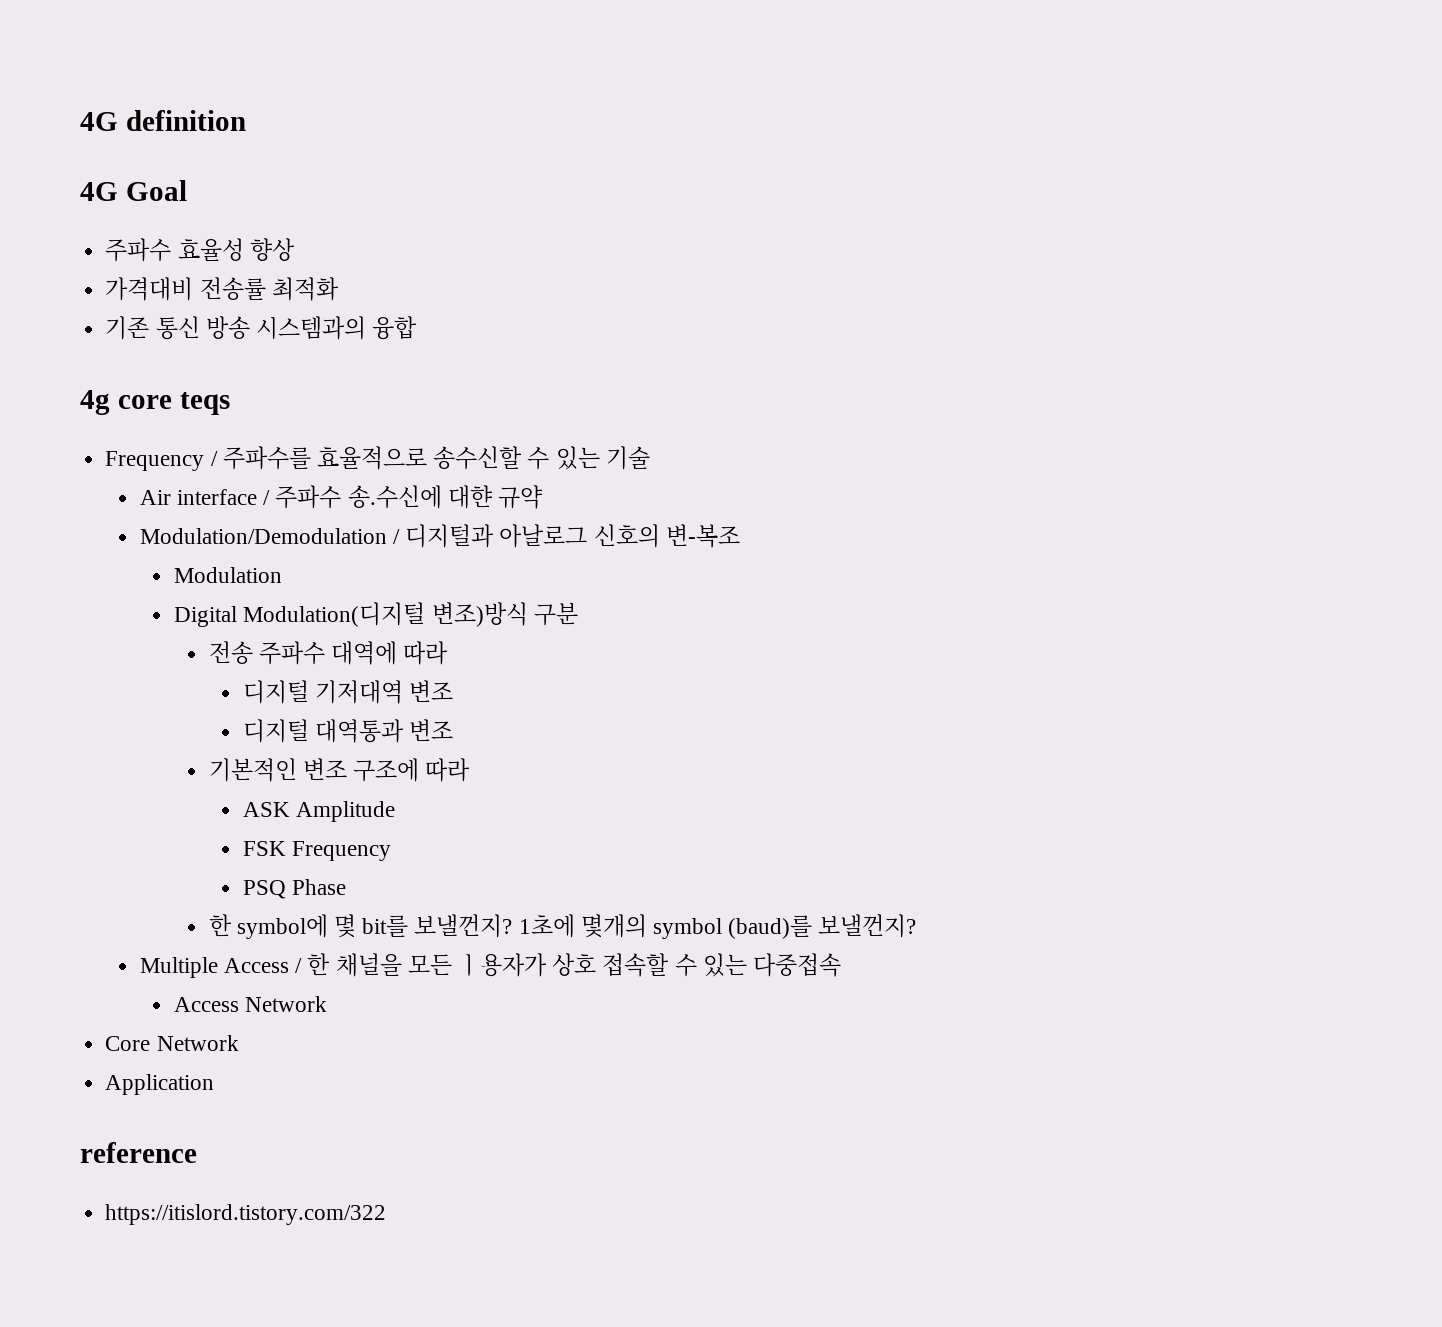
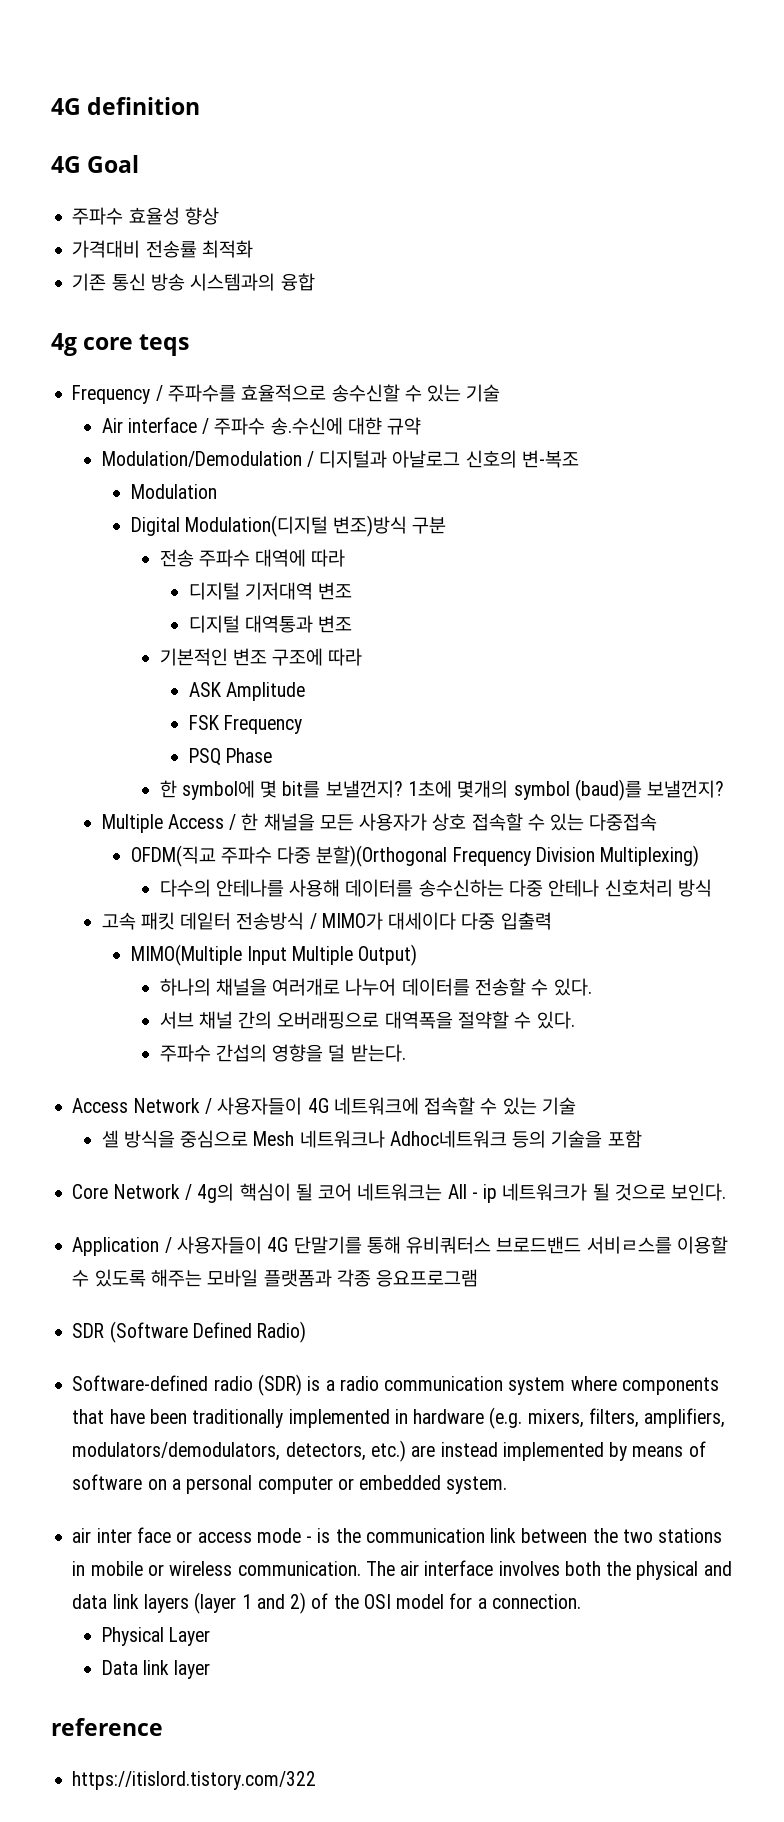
[457,953,547,977] ㅣ용자가 -> [359,813,428,831] 사용자가
[174,996,328,1012] [105,1035,239,1051] [105,1074,215,1095] Access Network // Core Network // Application -> [130,845,700,867] [159,879,712,897] [101,912,552,930] [130,944,418,966] [159,978,592,996] [159,1011,575,1029] [159,1044,406,1062] [72,1097,576,1115] [101,1130,642,1148] [72,1183,727,1203] [72,1236,728,1256] [72,1269,479,1287] [72,1321,307,1343] [72,1374,719,1396] [72,1407,726,1429] [72,1440,706,1462] [72,1474,508,1494] [72,1527,723,1543] [72,1560,732,1580] [72,1592,581,1614] [101,1627,210,1646] [101,1660,211,1679] OFDM(직교 주파수 다중 분할)(Orthogonal Frequency Division Multiplexing) // 다수의 안테나를 사용해 데이터를 송수신하는 다중 안테나 신호처리 방식 // 고속 패킷 데잍터 전송방식 / MIMO가 대세이다 다중 입출력 // MIMO(Multiple Input Multiple Output) // 하나의 채널을 여러개로 나누어 데이터를 전송할 수 있다. // 서브 채널 간의 오버래핑으로 대역폭을 절약할 수 있다. // 주파수 간섭의 영향을 덜 받는다. // Access Network / 사용자들이 4G 네트워크에 접속할 수 있는 기술 // 셀 방식을 중심으로 Mesh 네트워크나 Adhoc네트워크 등의 기술을 포함 // Core Network / 4g의 핵심이 될 코어 네트워크는 All - ip 네트워크가 될 것으로 보인다. // Application / 사용자들이 4G 단말기를 통해 유비쿼터스 브로드밴드 서비ㄹ스를 이용할 수 있도록 해주는 모바일 플랫폼과 각종 응요프로그램 // SDR (Software Defined Radio) // Software-defined radio (SDR) is a radio communication system where components that have been traditionally implemented in hardware (e.g. mixers, filters, amplifiers, modulators/demodulators, detectors, etc.) are instead implemented by means of software on a personal computer or embedded system. // air inter face or access mode - is the communication link between the two stations in mobile or wireless communication. The air interface involves both the physical and data link layers (layer 1 and 2) of the OSI model for a connection. // Physical Layer // Data link layer

